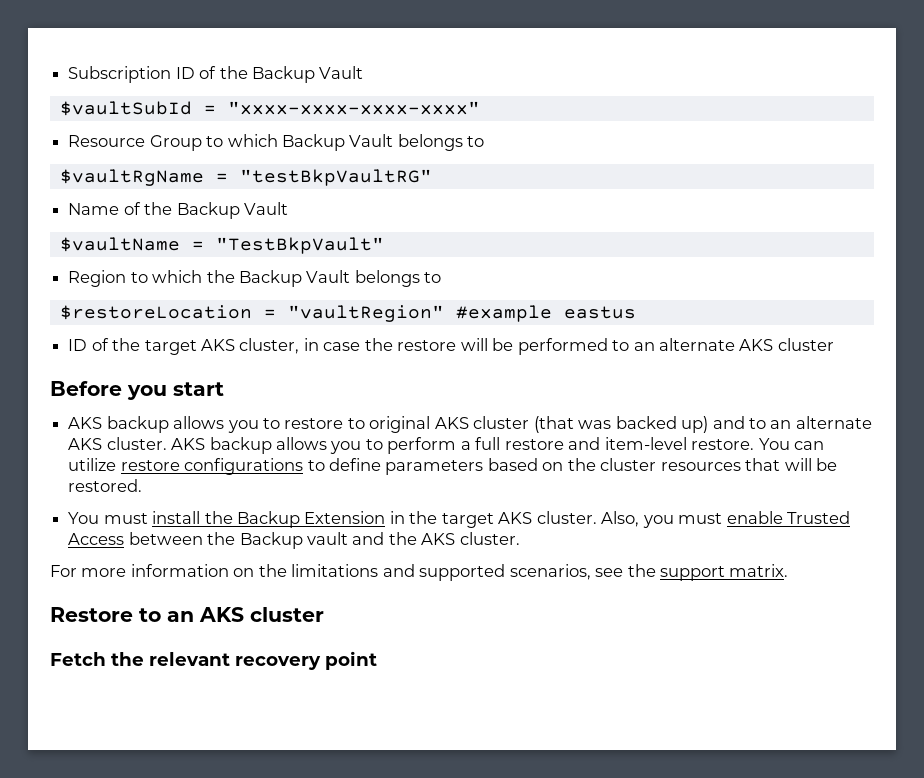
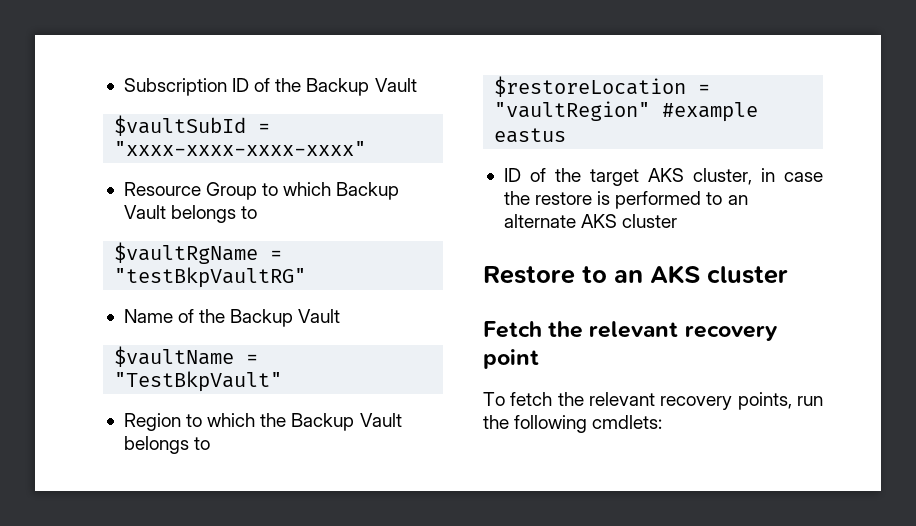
[460,338,514,351] will be -> [597,191,611,205] is
[50,381,224,400] [68,416,872,433] [68,437,824,454] [68,458,838,475] [68,479,143,492] [68,511,850,528] [68,532,520,549] [50,564,789,581] // Before you start // AKS backup allows you to restore to original AKS cluster (that was backed up) and to an alternate AKS cluster. AKS backup allows you to perform a full restore and item-level restore. You can utilize restore configurations to define parameters based on the cluster resources that will be restored. // You must install the Backup Extension in the target AKS cluster. Also, you must enable Trusted Access between the Backup vault and the AKS cluster. // For more information on the limitations and supported scenarios, see the support matrix. -> (678, 221) none
(377, 660) none -> [483,392,823,410] [483,415,663,433] // To fetch the relevant recovery points, run the following cmdlets:

